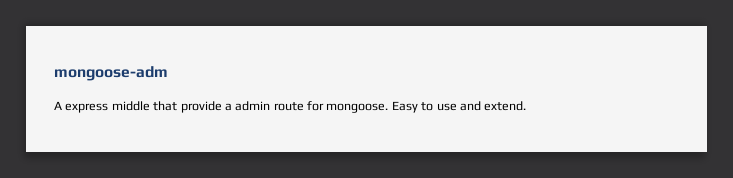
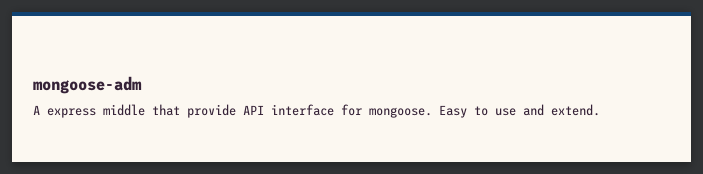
[224,101,304,111] a admin route -> [243,104,334,116] API interface

